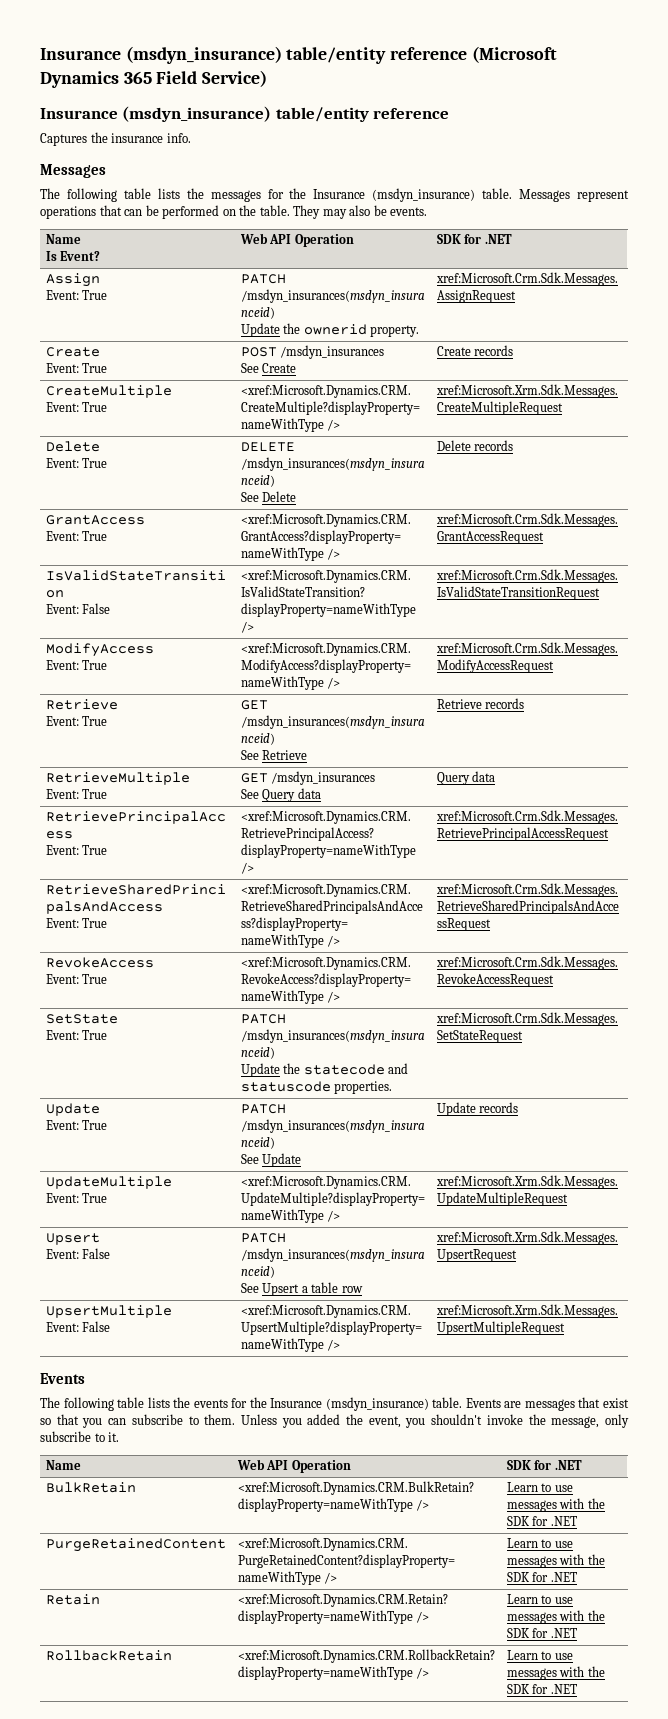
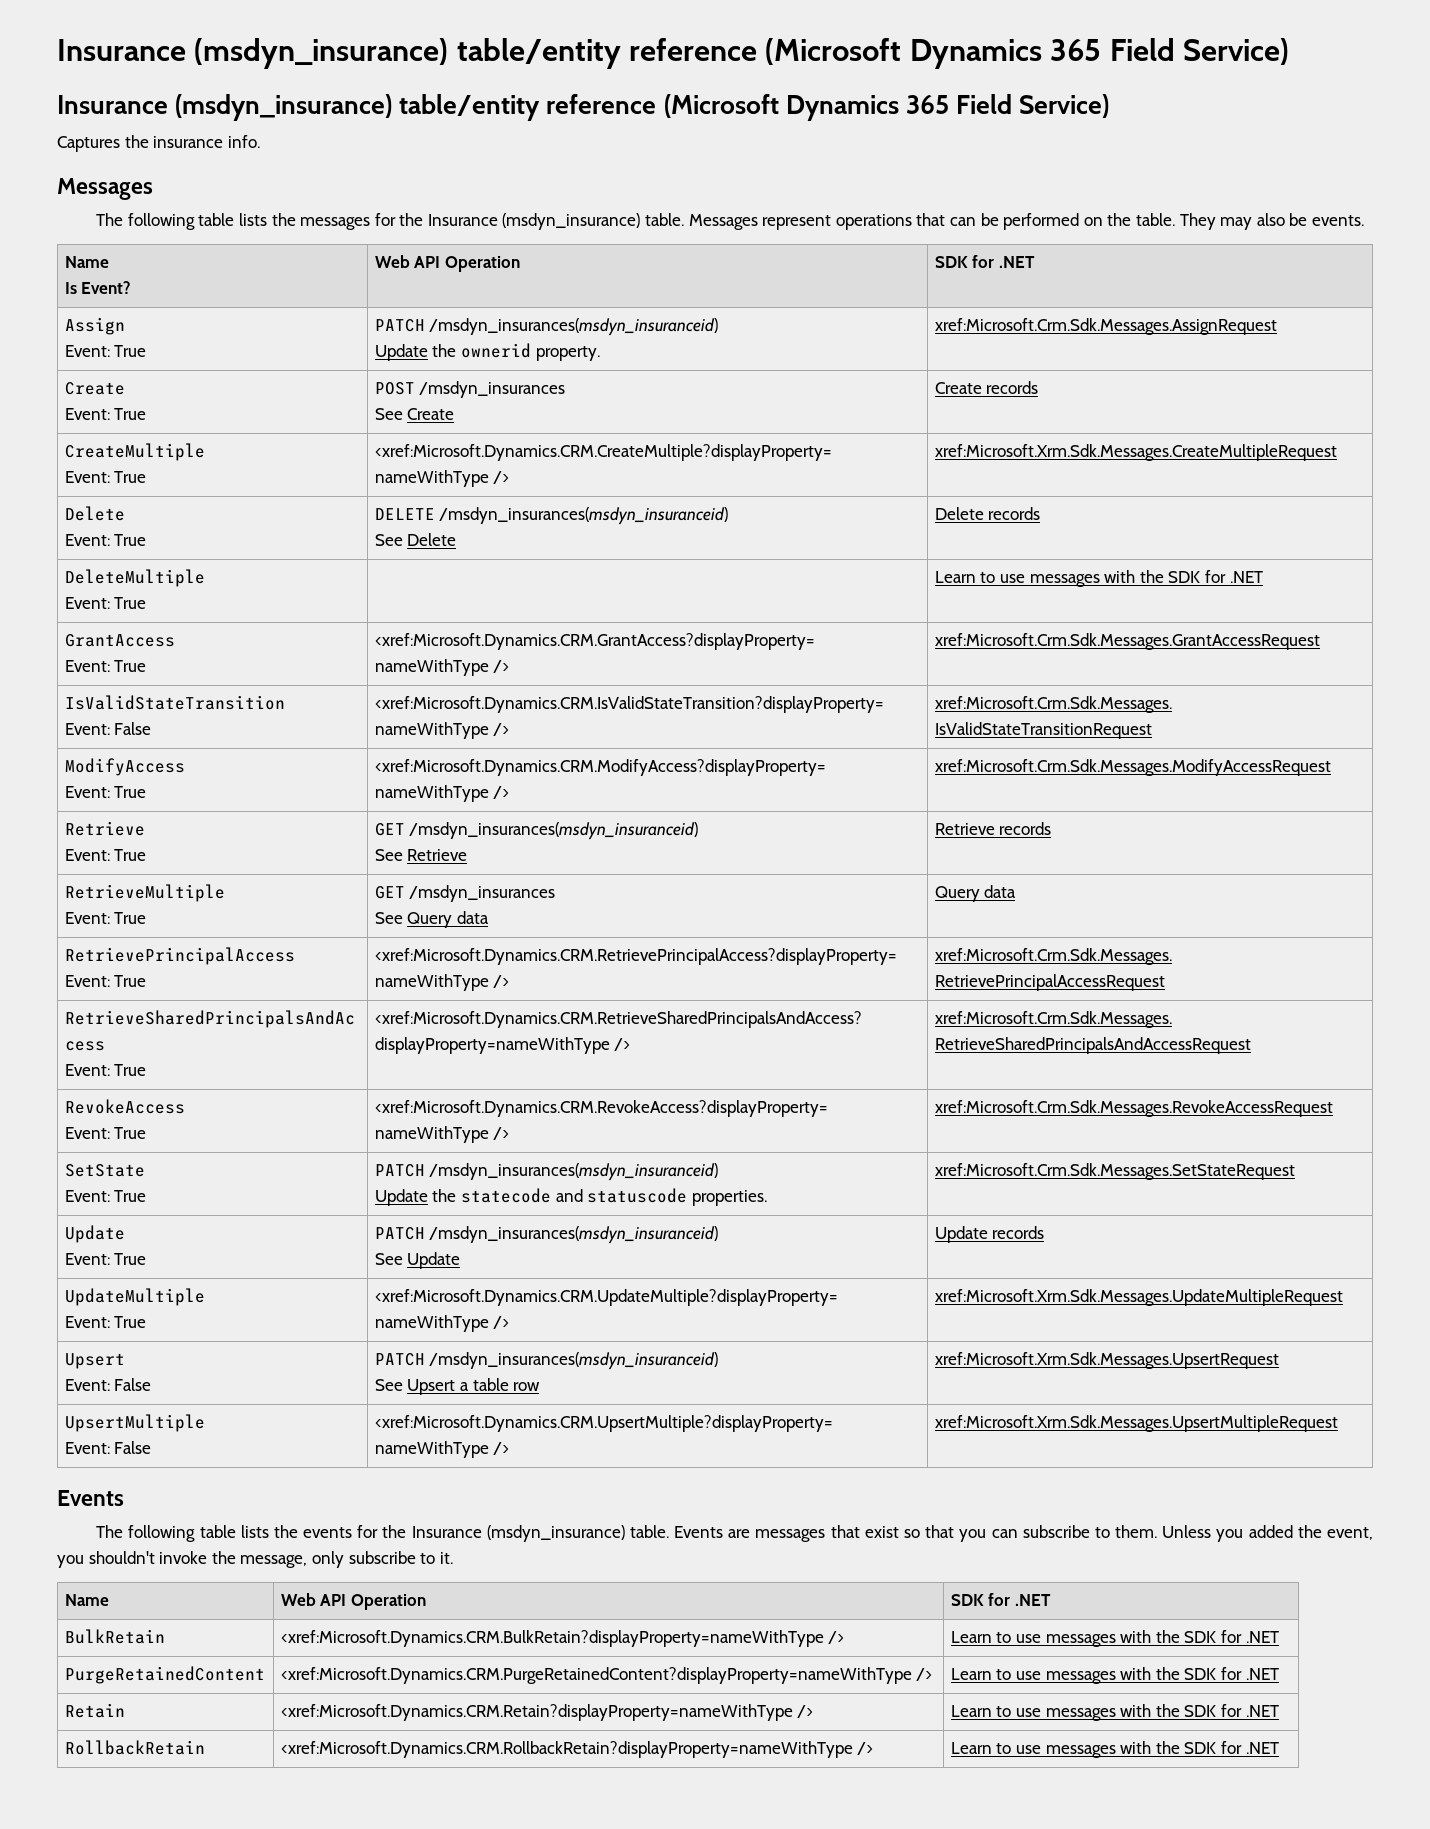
(450, 113) none -> [663,94,1110,121] (Microsoft Dynamics 365 Field Service)
(514, 445) none -> [64,569,205,587] [64,597,147,609] [934,570,1263,587] // DeleteMultiple // Event: True | | Learn to use messages with the SDK for .NET

